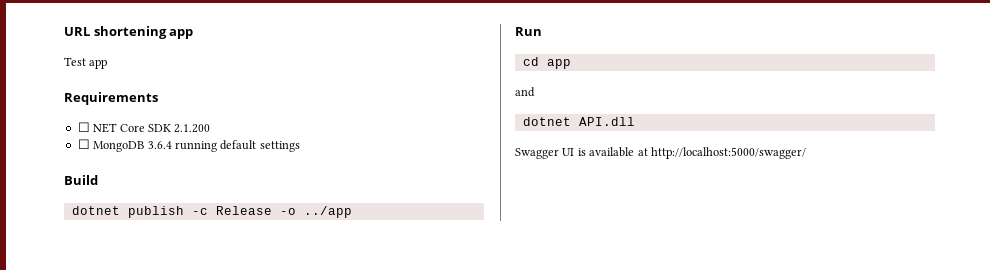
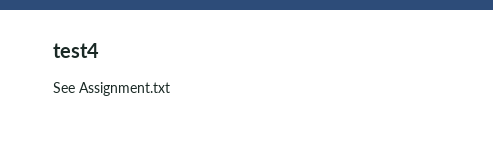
[64,26,194,39] [64,57,108,69] [64,92,158,105] [77,122,211,133] [77,139,300,152] [64,175,98,185] [71,206,352,218] [515,27,542,36] [522,57,571,69] [515,87,535,97] [522,117,635,126] [515,147,806,159] URL shortening app // Test app // Requirements // ☐ NET Core SDK 2.1.200 // ☐ MongoDB 3.6.4 running default settings // Build // dotnet publish -c Release -o ../app // Run // cd app // and // dotnet API.dll // Swagger UI is available at http://localhost:5000/swagger/ -> [53,43,99,58] [53,82,170,96] test4 // See Assignment.txt

